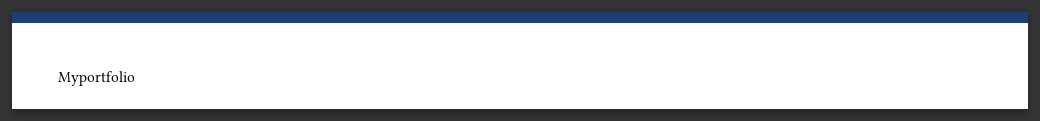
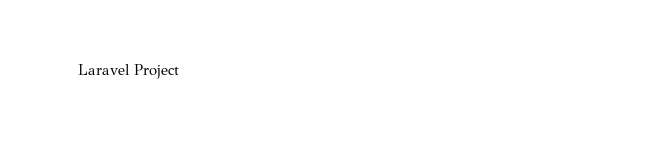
[58,71,135,86] Myportfolio -> [78,64,179,79] Laravel Project

